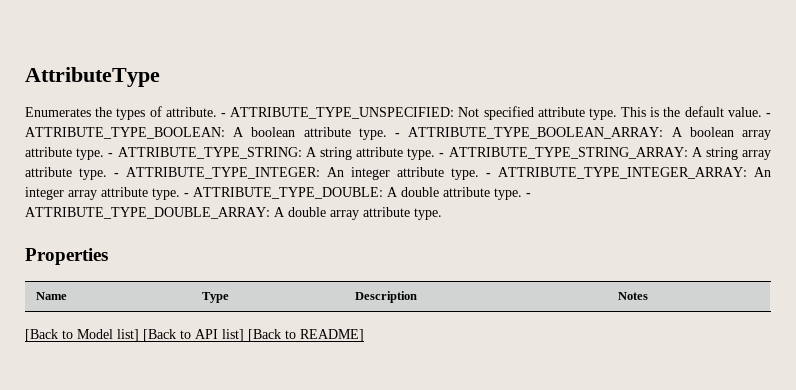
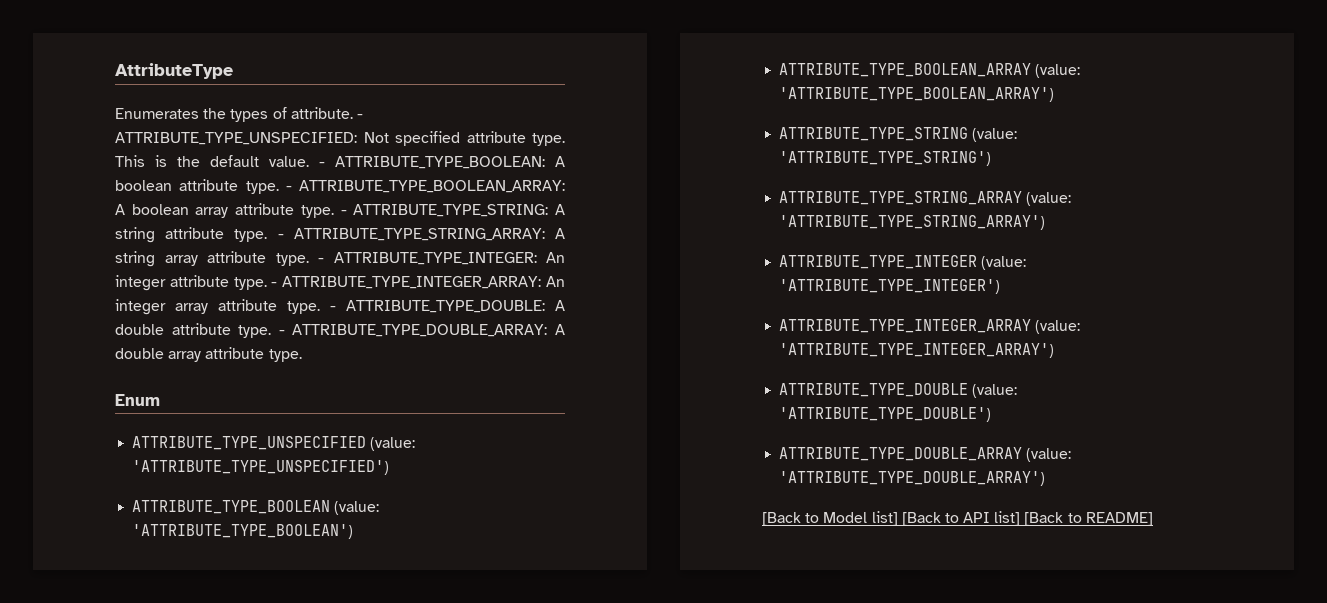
[25,248,108,265] [35,292,67,300] [201,292,229,303] [354,291,417,303] [617,292,648,300] Properties // Name | Type | Description | Notes -> [115,394,160,406] [132,436,416,451] [132,460,390,475] [132,500,380,515] [132,524,354,539] [779,63,1081,78] [779,87,1055,102] [779,127,1018,142] [779,151,992,166] [779,191,1072,206] [779,215,1046,230] [779,255,1027,270] [779,279,1001,294] [779,319,1081,334] [779,343,1055,358] [779,383,1018,398] [779,407,992,422] [779,447,1072,462] [779,471,1046,486] Enum // ATTRIBUTE_TYPE_UNSPECIFIED (value: 'ATTRIBUTE_TYPE_UNSPECIFIED') // ATTRIBUTE_TYPE_BOOLEAN (value: 'ATTRIBUTE_TYPE_BOOLEAN') // ATTRIBUTE_TYPE_BOOLEAN_ARRAY (value: 'ATTRIBUTE_TYPE_BOOLEAN_ARRAY') // ATTRIBUTE_TYPE_STRING (value: 'ATTRIBUTE_TYPE_STRING') // ATTRIBUTE_TYPE_STRING_ARRAY (value: 'ATTRIBUTE_TYPE_STRING_ARRAY') // ATTRIBUTE_TYPE_INTEGER (value: 'ATTRIBUTE_TYPE_INTEGER') // ATTRIBUTE_TYPE_INTEGER_ARRAY (value: 'ATTRIBUTE_TYPE_INTEGER_ARRAY') // ATTRIBUTE_TYPE_DOUBLE (value: 'ATTRIBUTE_TYPE_DOUBLE') // ATTRIBUTE_TYPE_DOUBLE_ARRAY (value: 'ATTRIBUTE_TYPE_DOUBLE_ARRAY')

